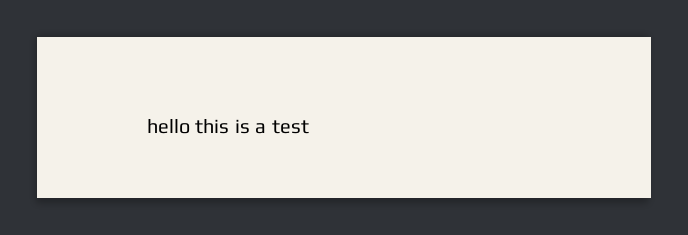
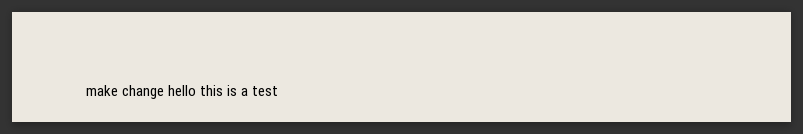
(147, 126) none -> [86,85,165,99] make change

